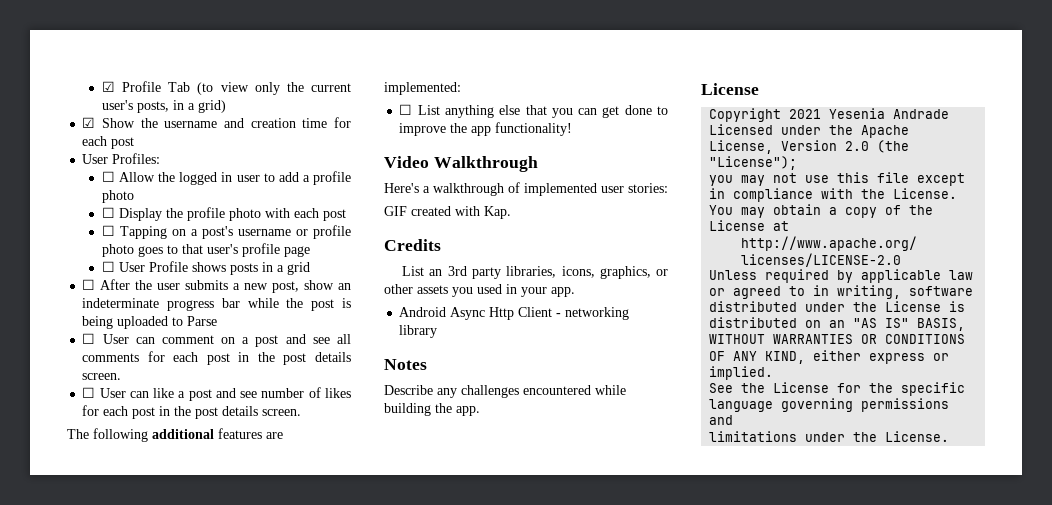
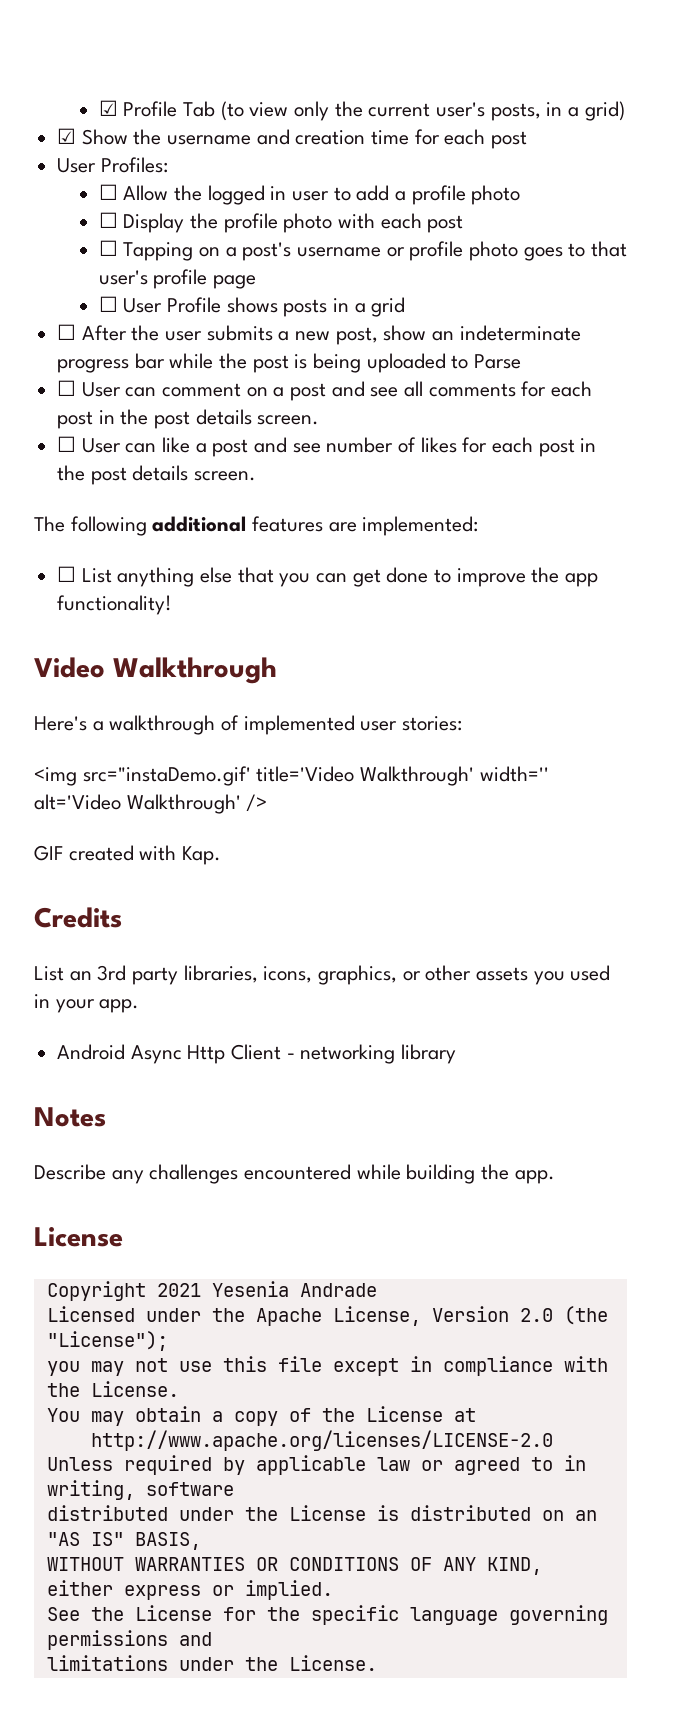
(668, 188) none -> [34,766,549,786] [34,794,268,814] // <img src="instaDemo.gif' title='Video Walkthrough' width='' alt='Video Walkthrough' />

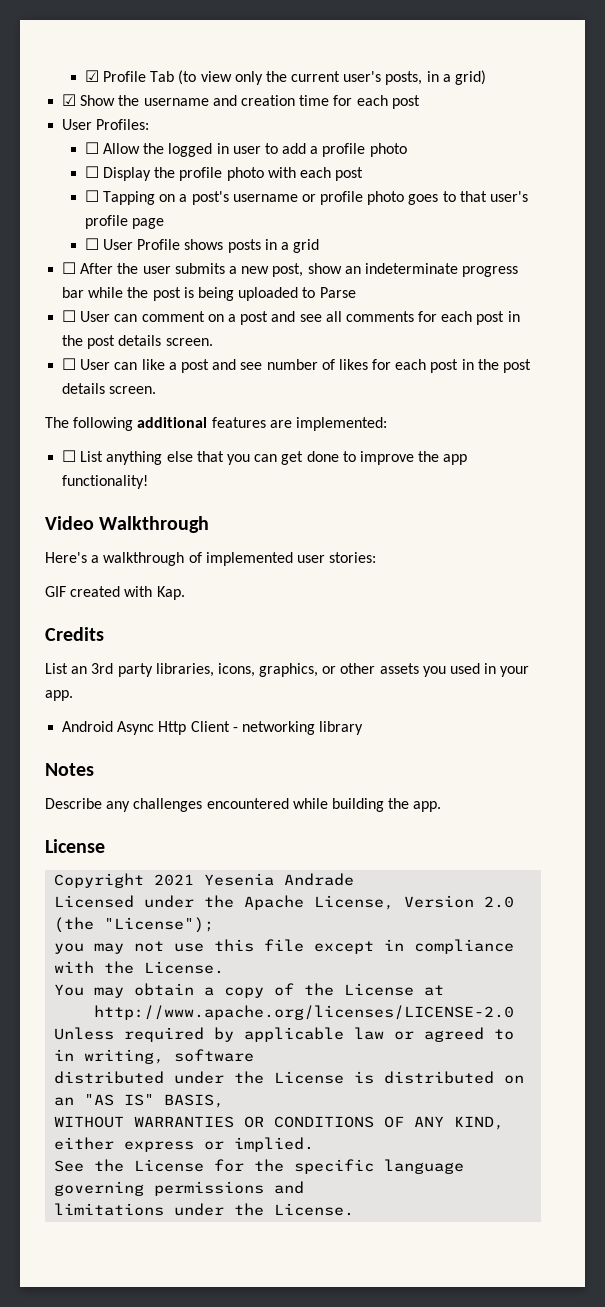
[34,766,549,786] [34,794,268,814] // <img src="instaDemo.gif' title='Video Walkthrough' width='' alt='Video Walkthrough' /> -> (377, 557) none

